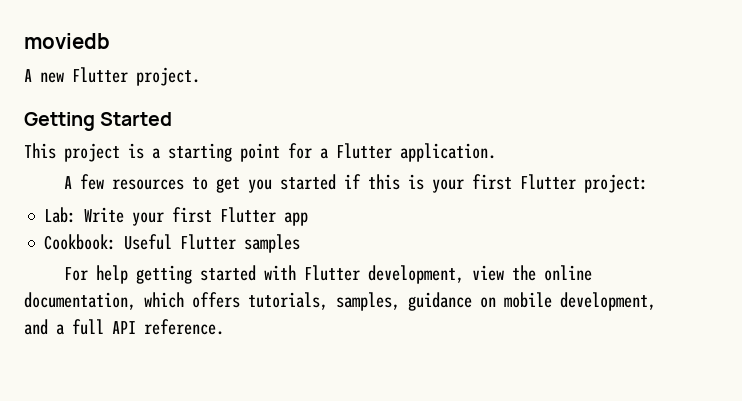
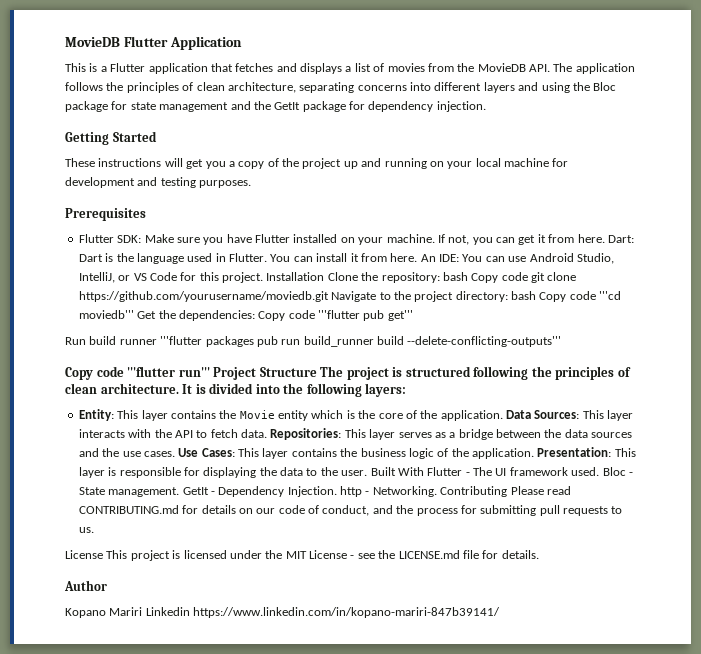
[24,33,110,49] [24,67,200,86] [24,112,173,131] [24,143,496,162] [64,174,649,193] [44,207,309,226] [44,234,301,253] [64,265,593,284] [24,292,656,311] [24,319,224,335] moviedb // A new Flutter project. // Getting Started // This project is a starting point for a Flutter application. // A few resources to get you started if this is your first Flutter project: // Lab: Write your first Flutter app // Cookbook: Useful Flutter samples // For help getting started with Flutter development, view the online documentation, which offers tutorials, samples, guidance on mobile development, and a full API reference. -> [65,36,242,50] [65,63,635,74] [65,82,617,93] [65,101,486,112] [65,131,157,145] [65,158,569,169] [65,177,252,188] [65,208,146,221] [78,234,634,245] [78,253,614,264] [78,272,577,283] [78,291,622,302] [78,310,413,321] [65,336,562,347] [65,366,631,380] [65,383,407,397] [78,409,634,421] [78,428,633,440] [78,447,636,459] [78,467,633,478] [78,486,571,497] [78,505,623,516] [78,527,94,533] [65,550,539,561] [64,580,107,591] [65,607,501,618] MovieDB Flutter Application // This is a Flutter application that fetches and displays a list of movies from the MovieDB API. The application follows the principles of clean architecture, separating concerns into different layers and using the Bloc package for state management and the GetIt package for dependency injection. // Getting Started // These instructions will get you a copy of the project up and running on your local machine for development and testing purposes. // Prerequisites // Flutter SDK: Make sure you have Flutter installed on your machine. If not, you can get it from here. Dart: Dart is the language used in Flutter. You can install it from here. An IDE: You can use Android Studio, IntelliJ, or VS Code for this project. Installation Clone the repository: bash Copy code git clone https://github.com/yourusername/moviedb.git Navigate to the project directory: bash Copy code '''cd moviedb''' Get the dependencies: Copy code '''flutter pub get''' // Run build runner '''flutter packages pub run build_runner build --delete-conflicting-outputs''' // Copy code '''flutter run''' Project Structure The project is structured following the principles of clean architecture. It is divided into the following layers: // Entity: This layer contains the Movie entity which is the core of the application. Data Sources: This layer interacts with the API to fetch data. Repositories: This layer serves as a bridge between the data sources and the use cases. Use Cases: This layer contains the business logic of the application. Presentation: This layer is responsible for displaying the data to the user. Built With Flutter - The UI framework used. Bloc - State management. GetIt - Dependency Injection. http - Networking. Contributing Please read CONTRIBUTING.md for details on our code of conduct, and the process for submitting pull requests to us. // License This project is licensed under the MIT License - see the LICENSE.md file for details. // Author // Kopano Mariri Linkedin https://www.linkedin.com/in/kopano-mariri-847b39141/

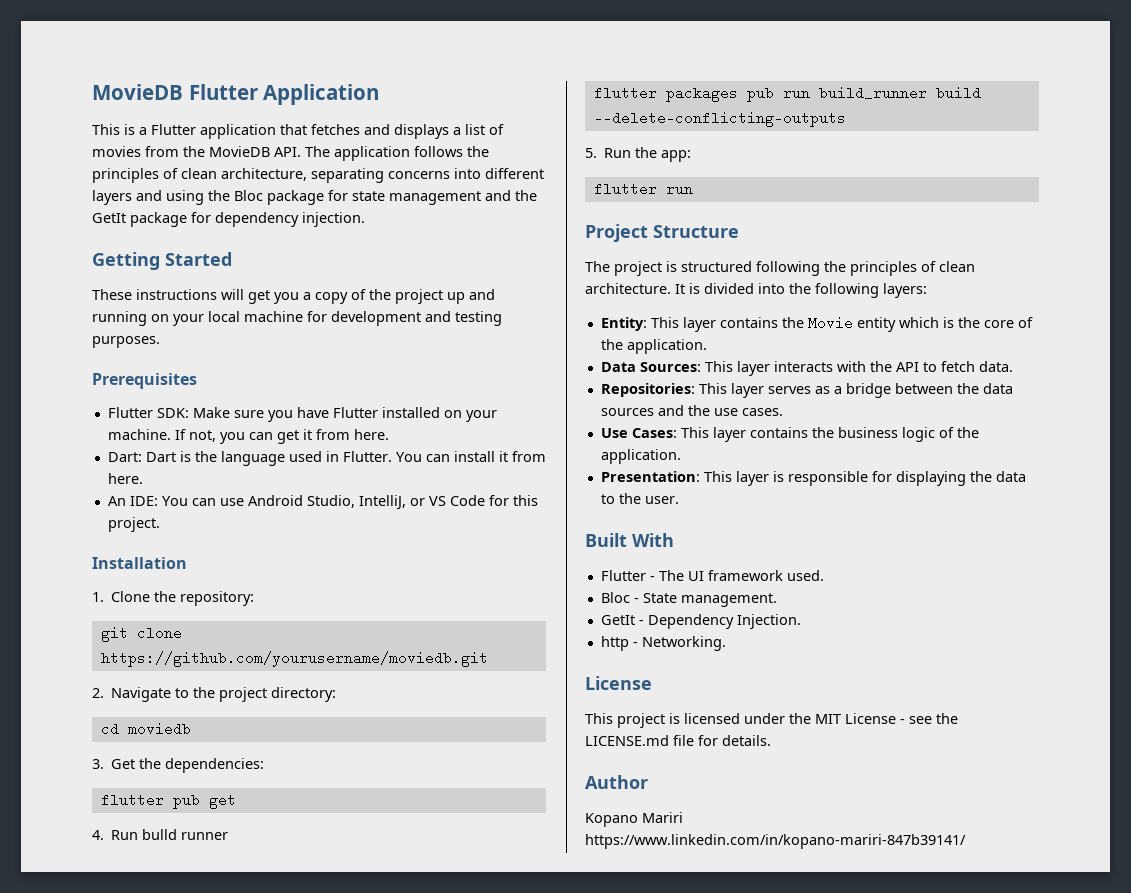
(605, 238) none -> (389, 434) //
(418, 257) none -> (143, 478) //
(263, 277) none -> (160, 524) //
(325, 276) none -> [92,592,104,602] // 1.
[442,272,528,283] bash Copy code -> (255, 598) //
(329, 296) none -> [92,688,104,698] // 2.
[511,291,622,302] [78,310,413,321] [65,336,117,345] bash Copy code '''cd moviedb''' Get the dependencies: Copy code '''flutter pub get''' // Run build -> [100,722,191,736] [92,758,265,773] [100,793,236,809] [92,829,178,840] // cd moviedb // 3. Get the dependencies: // flutter pub get // 4. Run bulld
[160,336,203,345] '''flutter -> [593,86,657,100] // flutter
[407,336,562,347] [65,366,210,380] --delete-conflicting-outputs''' // Copy code '''flutter run''' -> [593,111,846,127] [585,147,692,162] [593,182,693,196] --delete-conflicting-outputs // 5. Run the app: // flutter run //
(317, 372) none -> (739, 231) //
(503, 415) none -> (707, 346) //
(267, 433) none -> (1013, 366) //
(175, 454) none -> (783, 412) //
(534, 453) none -> (681, 456) //
(368, 473) none -> (679, 500) //
(424, 471) none -> (674, 540) //
(600, 471) none -> (824, 575) //
(180, 492) none -> (777, 600) //
(337, 491) none -> (801, 621) //
[440,486,571,497] [78,505,623,516] [78,527,94,533] [65,550,103,559] Contributing Please read CONTRIBUTING.md for details on our code of conduct, and the process for submitting pull requests to us. // License -> [585,676,652,690] // License //
[145,607,190,616] Linkedin -> (683, 817) none

